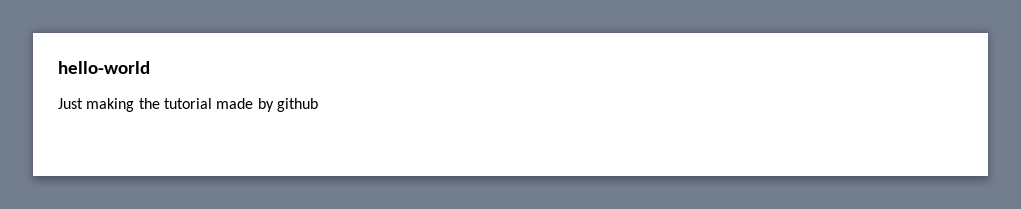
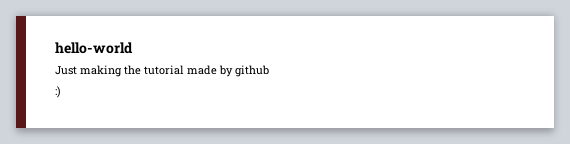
(318, 105) none -> [55,86,61,98] // :)

